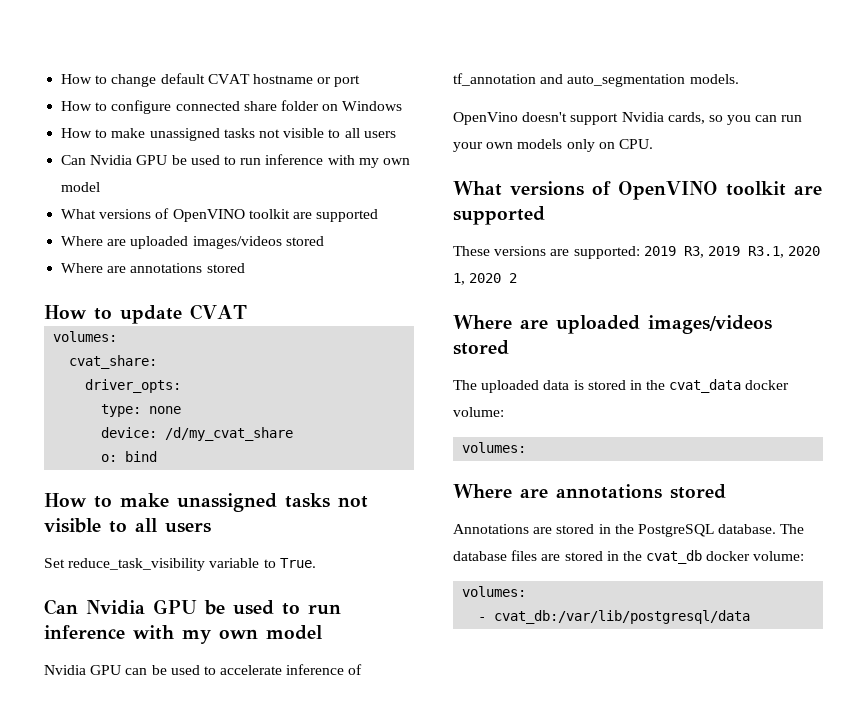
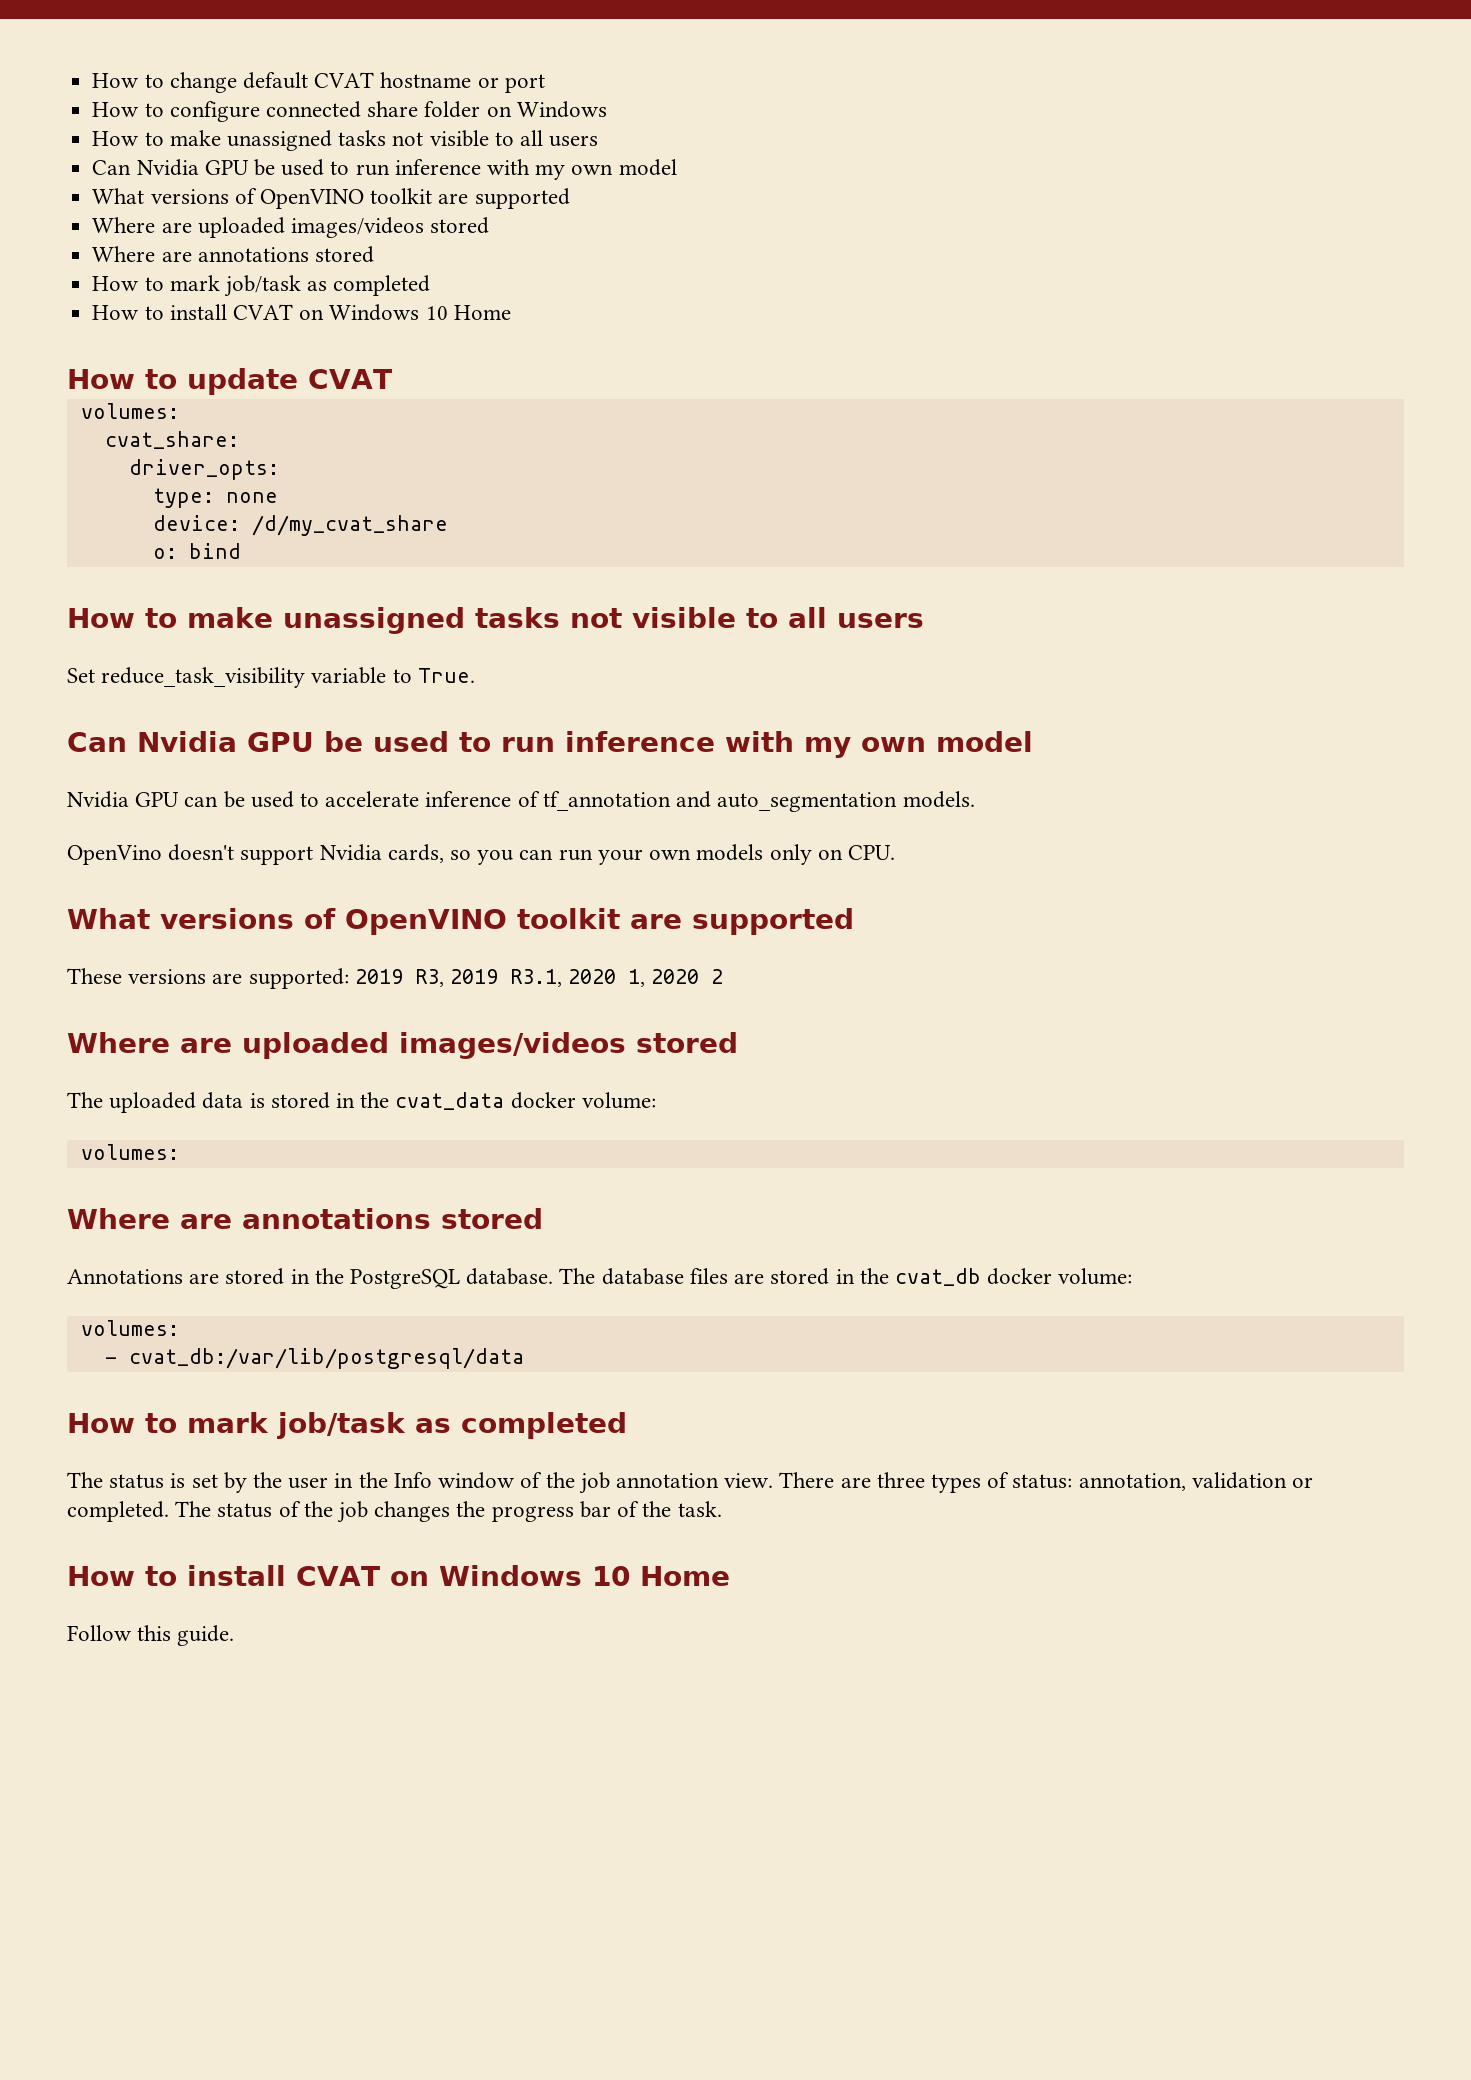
(245, 268) none -> [92,275,431,297] [92,304,511,321] // How to mark job/task as completed // How to install CVAT on Windows 10 Home
(751, 617) none -> [67,1412,627,1439] [67,1472,1314,1494] [67,1501,722,1523] [67,1565,730,1586] [67,1625,235,1646] // How to mark job/task as completed // The status is set by the user in the Info window of the job annotation view. There are three types of status: annotation, validation or completed. The status of the job changes the progress bar of the task. // How to install CVAT on Windows 10 Home // Follow this guide.

